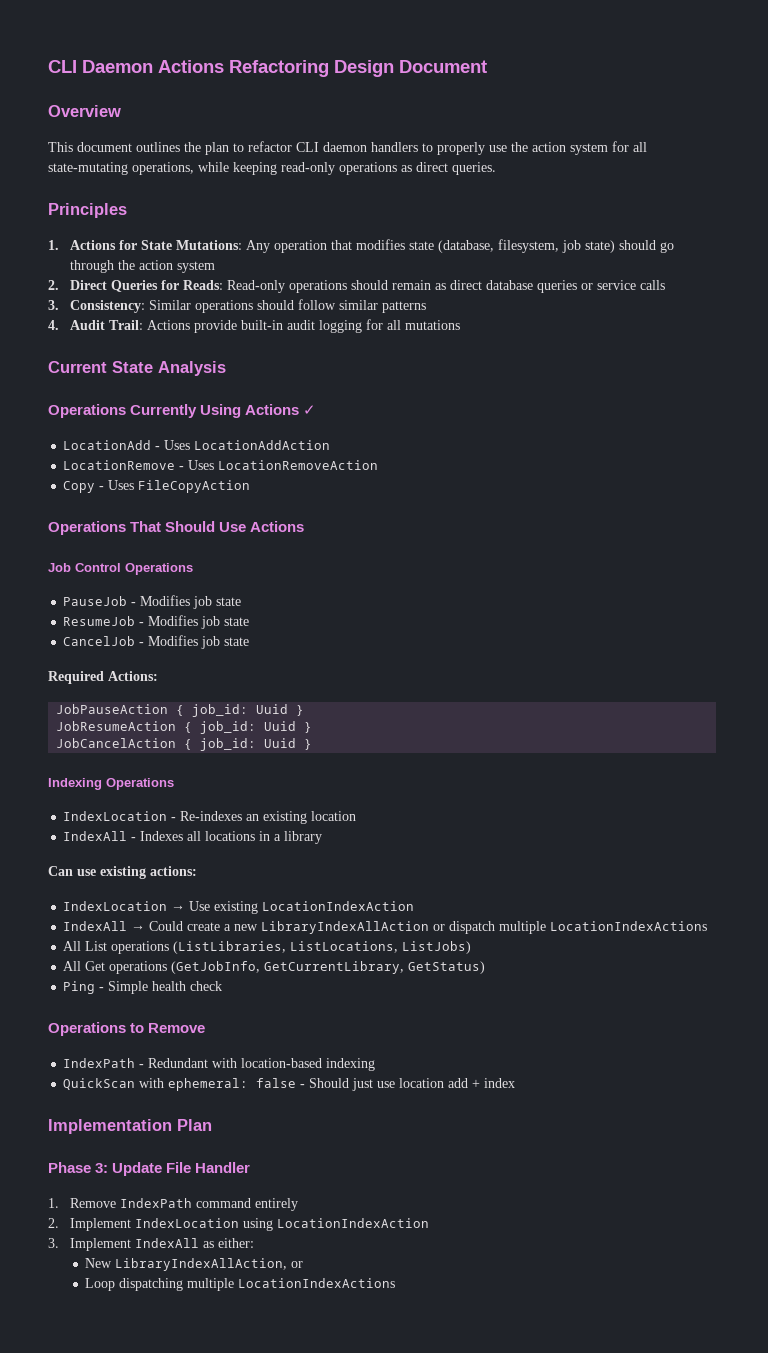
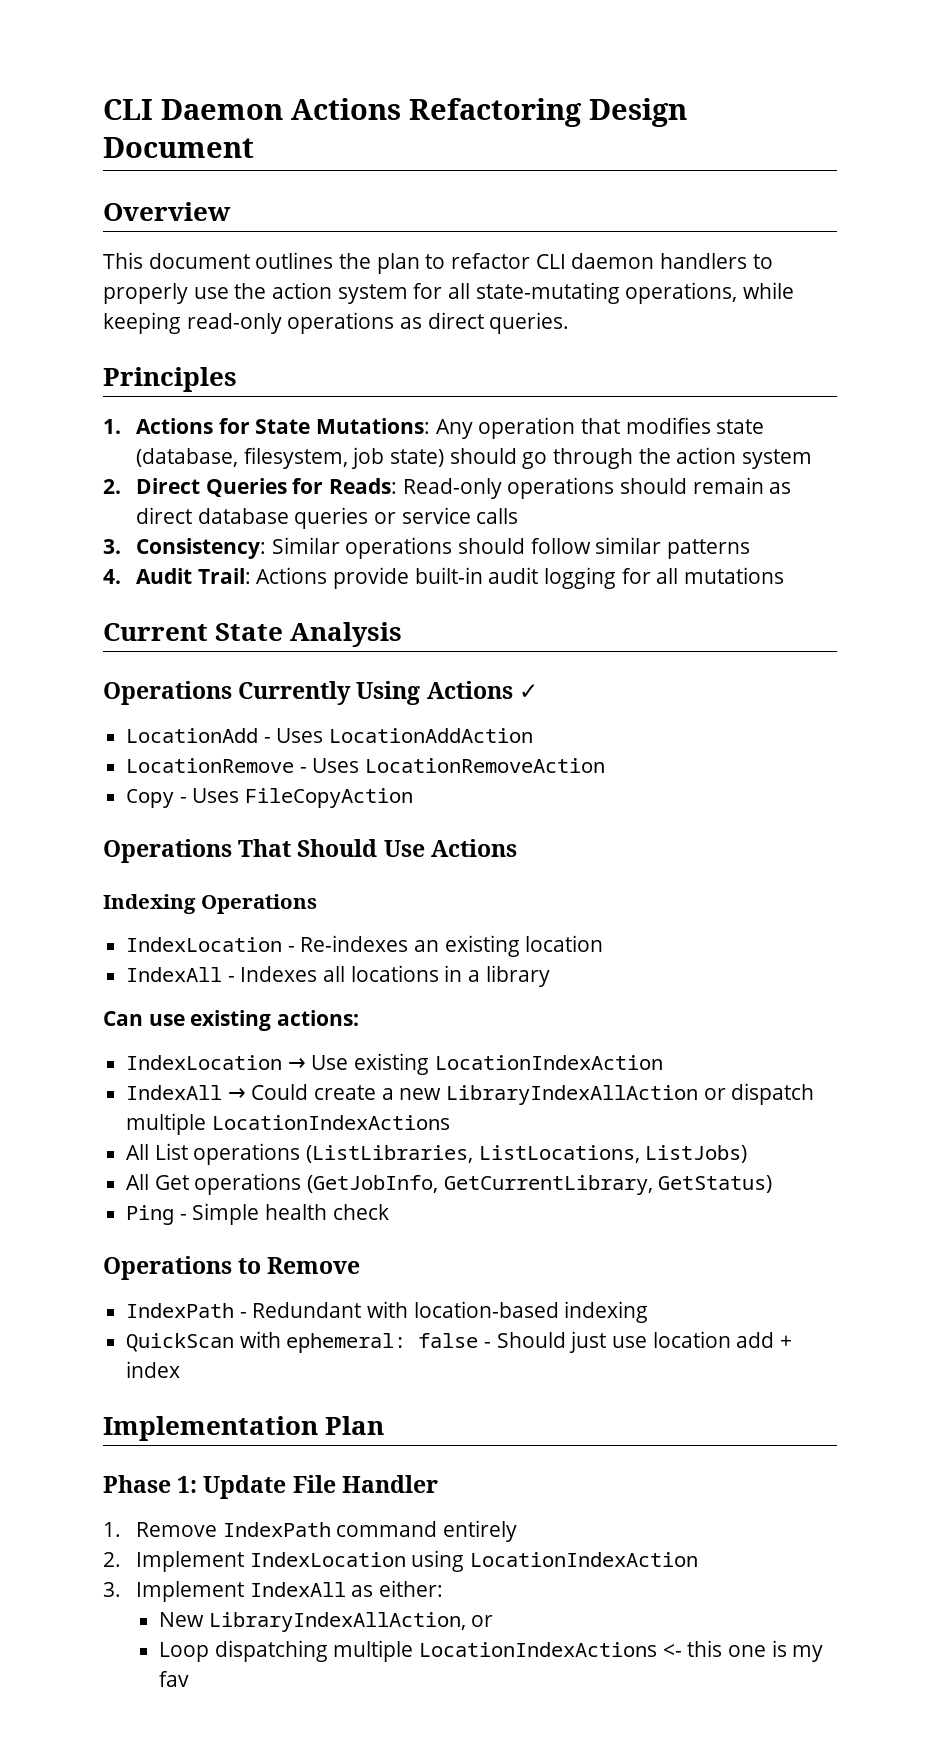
[48,563,193,575] [63,595,242,609] [63,615,250,629] [63,635,250,649] [48,671,158,684] [56,704,305,717] [56,721,313,734] [56,738,313,751] // Job Control Operations // PauseJob - Modifies job state // ResumeJob - Modifies job state // CancelJob - Modifies job state // Required Actions: // JobPauseAction { job_id: Uuid } // JobResumeAction { job_id: Uuid } // JobCancelAction { job_id: Uuid } -> (517, 848) none
[95,1163,109,1173] 3: -> [177,1476,198,1493] 1:
(396, 1283) none -> [662,1640,824,1662] [159,1671,190,1687] <- this one is my fav

